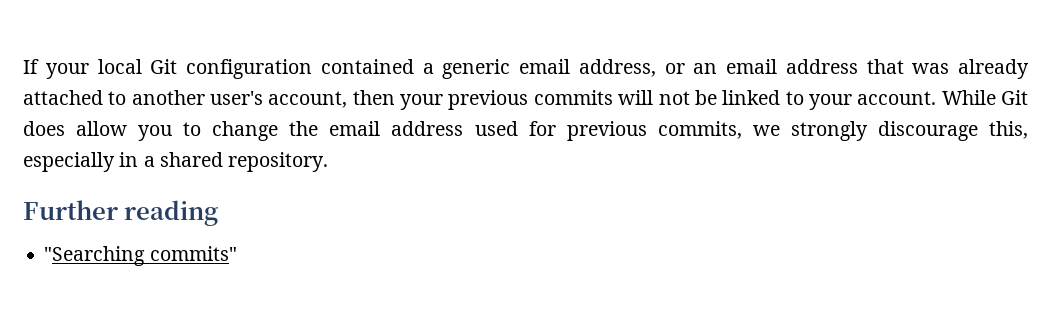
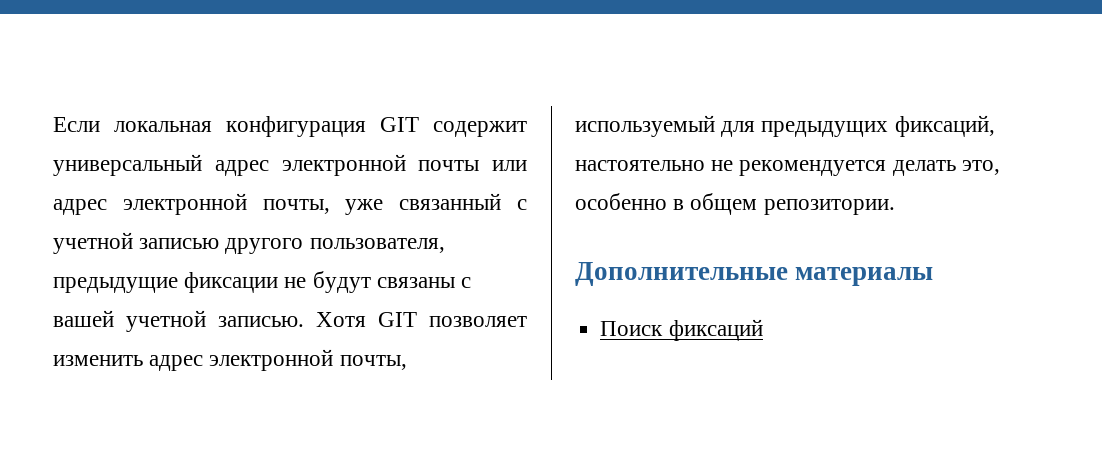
[23,59,1029,79] [23,90,1029,110] [23,121,1029,141] [23,152,329,172] [23,200,219,226] [44,246,237,266] If your local Git configuration contained a generic email address, or an email address that was already attached to another user's account, then your previous commits will not be linked to your account. While Git does allow you to change the email address used for previous commits, we strongly discourage this, especially in a shared repository. // Further reading // "Searching commits" -> [53,116,527,137] [53,154,527,176] [53,193,527,215] [53,232,445,254] [53,271,472,293] [53,310,527,332] [53,349,407,371] [575,115,995,137] [575,160,1000,176] [575,193,895,215] [575,262,934,286] [600,319,763,341] Если локальная конфигурация GIT содержит универсальный адрес электронной почты или адрес электронной почты, уже связанный с учетной записью другого пользователя, предыдущие фиксации не будут связаны с вашей учетной записью. Хотя GIT позволяет изменить адрес электронной почты, используемый для предыдущих фиксаций, настоятельно не рекомендуется делать это, особенно в общем репозитории. // Дополнительные материалы // Поиск фиксаций

